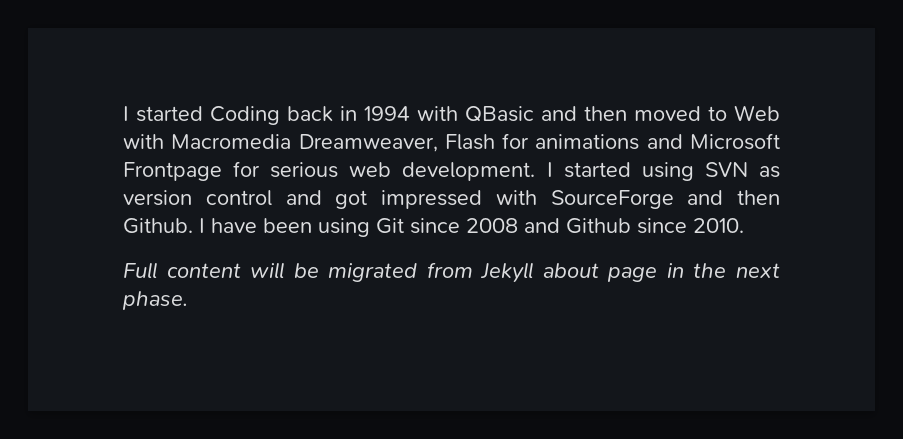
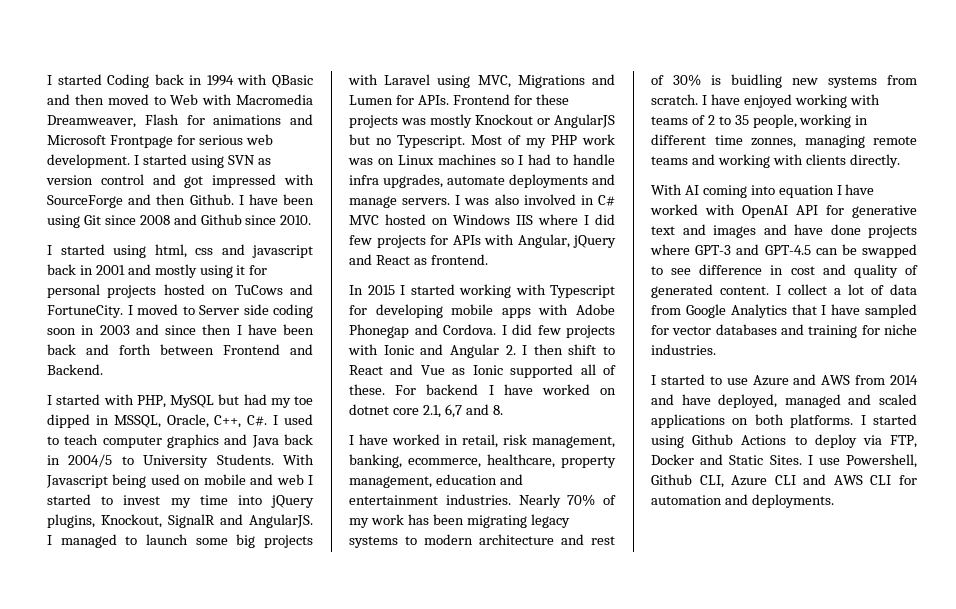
[123,262,780,283] [122,291,188,310] Full content will be migrated from Jekyll about page in the next phase. -> [47,244,313,258] [47,264,268,278] [47,284,313,298] [47,304,313,318] [47,324,314,335] [47,344,313,355] [47,364,103,375] [47,394,313,408] [47,414,313,428] [47,434,313,448] [47,454,314,468] [46,474,314,488] [47,494,314,508] [47,514,313,528] [47,534,313,548] [348,74,615,88] [349,94,569,105] [349,114,615,128] [349,134,615,148] [348,154,615,165] [349,174,615,188] [349,194,615,208] [349,214,615,225] [349,234,616,248] [349,254,488,265] [349,284,615,298] [349,304,615,318] [349,324,615,338] [348,344,615,358] [349,364,616,378] [349,384,616,395] [349,404,503,418] [349,434,615,448] [349,454,616,468] [349,474,523,488] [349,494,616,508] [349,514,570,528] [349,534,615,548] [651,74,917,88] [651,94,880,108] [651,114,869,128] [651,134,917,148] [651,154,900,168] [651,184,875,198] [650,204,917,218] [651,224,917,238] [650,244,917,258] [651,264,918,278] [651,284,917,298] [651,304,917,318] [651,324,917,338] [651,344,716,355] [651,374,918,386] [651,394,917,408] [651,414,917,428] [651,434,917,448] [651,454,917,468] [651,474,917,488] [651,494,834,508] I started using html, css and javascript back in 2001 and mostly using it for personal projects hosted on TuCows and FortuneCity. I moved to Server side coding soon in 2003 and since then I have been back and forth between Frontend and Backend. // I started with PHP, MySQL but had my toe dipped in MSSQL, Oracle, C++, C#. I used to teach computer graphics and Java back in 2004/5 to University Students. With Javascript being used on mobile and web I started to invest my time into jQuery plugins, Knockout, SignalR and AngularJS. I managed to launch some big projects with Laravel using MVC, Migrations and Lumen for APIs. Frontend for these projects was mostly Knockout or AngularJS but no Typescript. Most of my PHP work was on Linux machines so I had to handle infra upgrades, automate deployments and manage servers. I was also involved in C# MVC hosted on Windows IIS where I did few projects for APIs with Angular, jQuery and React as frontend. // In 2015 I started working with Typescript for developing mobile apps with Adobe Phonegap and Cordova. I did few projects with Ionic and Angular 2. I then shift to React and Vue as Ionic supported all of these. For backend I have worked on dotnet core 2.1, 6,7 and 8. // I have worked in retail, risk management, banking, ecommerce, healthcare, property management, education and entertainment industries. Nearly 70% of my work has been migrating legacy systems to modern architecture and rest of 30% is buidling new systems from scratch. I have enjoyed working with teams of 2 to 35 people, working in different time zonnes, managing remote teams and working with clients directly. // With AI coming into equation I have worked with OpenAI API for generative text and images and have done projects where GPT-3 and GPT-4.5 can be swapped to see difference in cost and quality of generated content. I collect a lot of data from Google Analytics that I have sampled for vector databases and training for niche industries. // I started to use Azure and AWS from 2014 and have deployed, managed and scaled applications on both platforms. I started using Github Actions to deploy via FTP, Docker and Static Sites. I use Powershell, Github CLI, Azure CLI and AWS CLI for automation and deployments.

